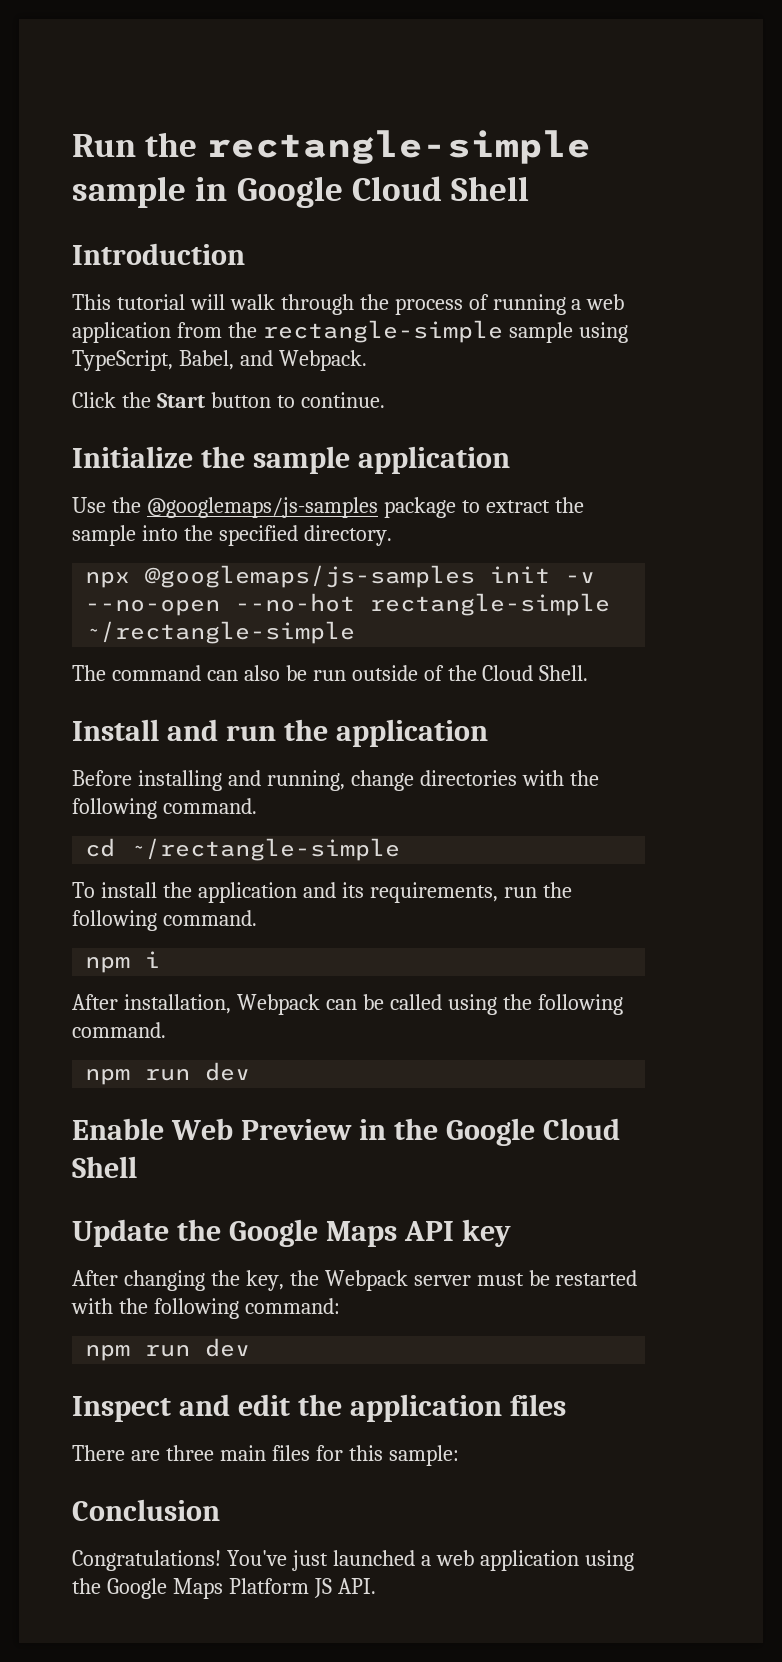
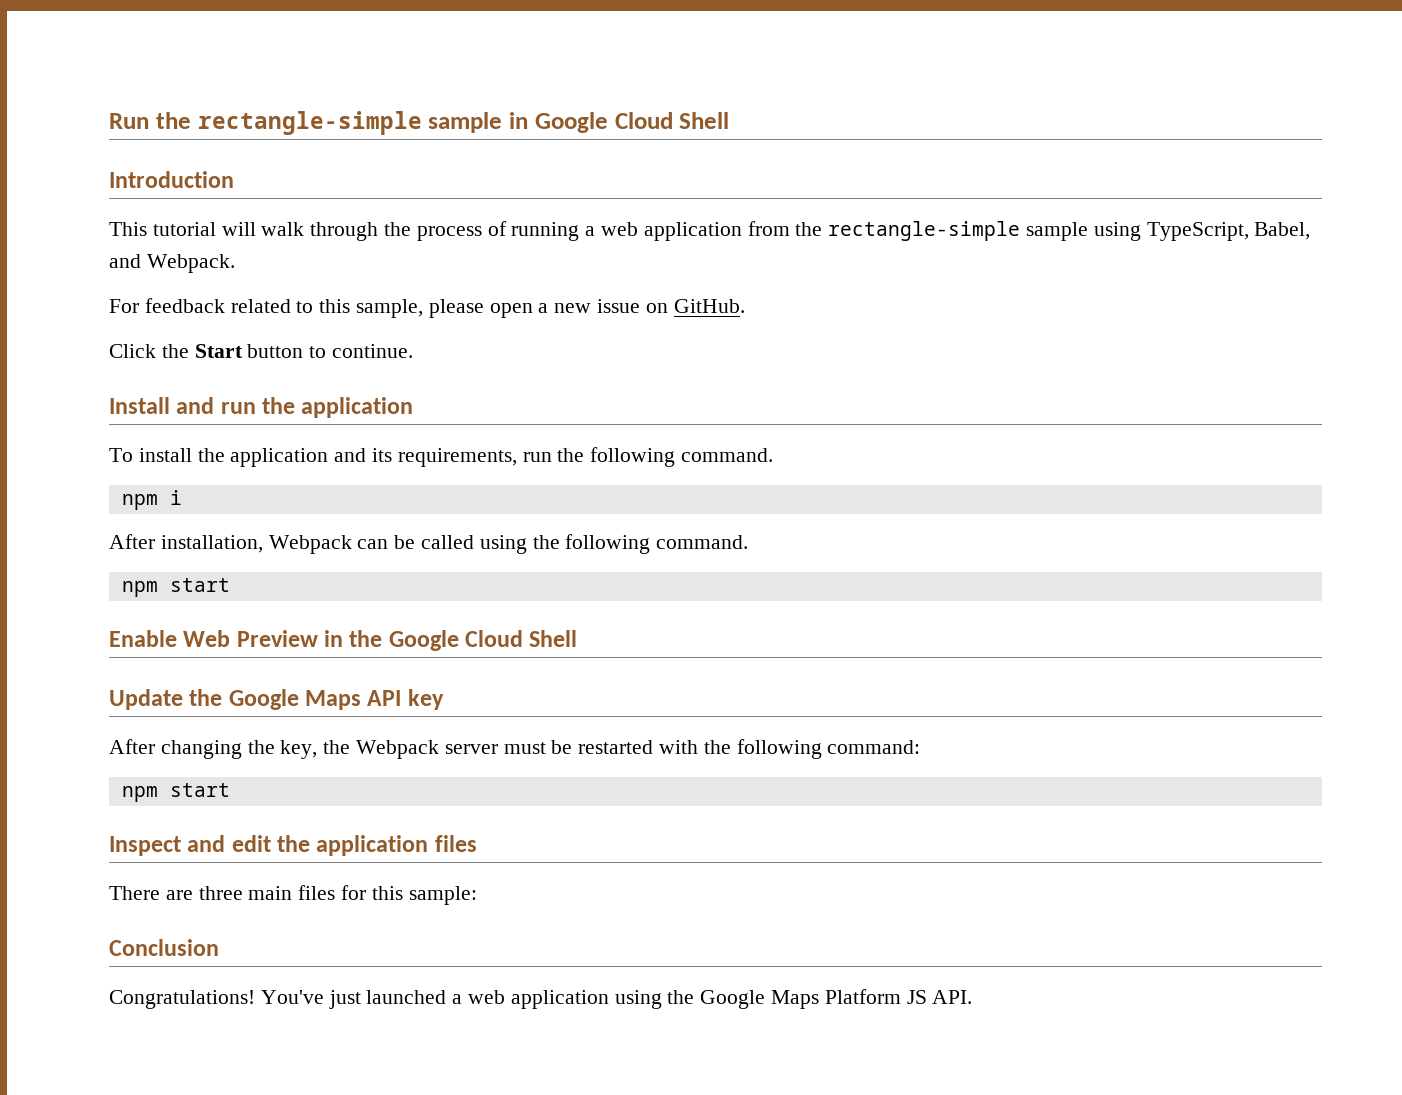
(367, 360) none -> [109,298,745,318] // For feedback related to this sample, please open a new issue on GitHub.
[72,446,510,474] [72,497,584,518] [72,525,392,546] [85,565,596,588] [85,593,611,616] [85,621,356,644] [72,665,589,681] // Initialize the sample application // Use the @googlemaps/js-samples package to extract the sample into the specified directory. // npx @googlemaps/js-samples init -v --no-open --no-hot rectangle-simple ~/rectangle-simple // The command can also be run outside of the Cloud Shell. -> (414, 351) none
[72,770,599,791] [72,798,257,819] [85,838,401,861] // Before installing and running, change directories with the following command. // cd ~/rectangle-simple -> (414, 407) none
[145,1062,251,1081] run dev -> [169,578,230,592] start
[145,1338,251,1357] run dev -> [169,783,230,797] start

